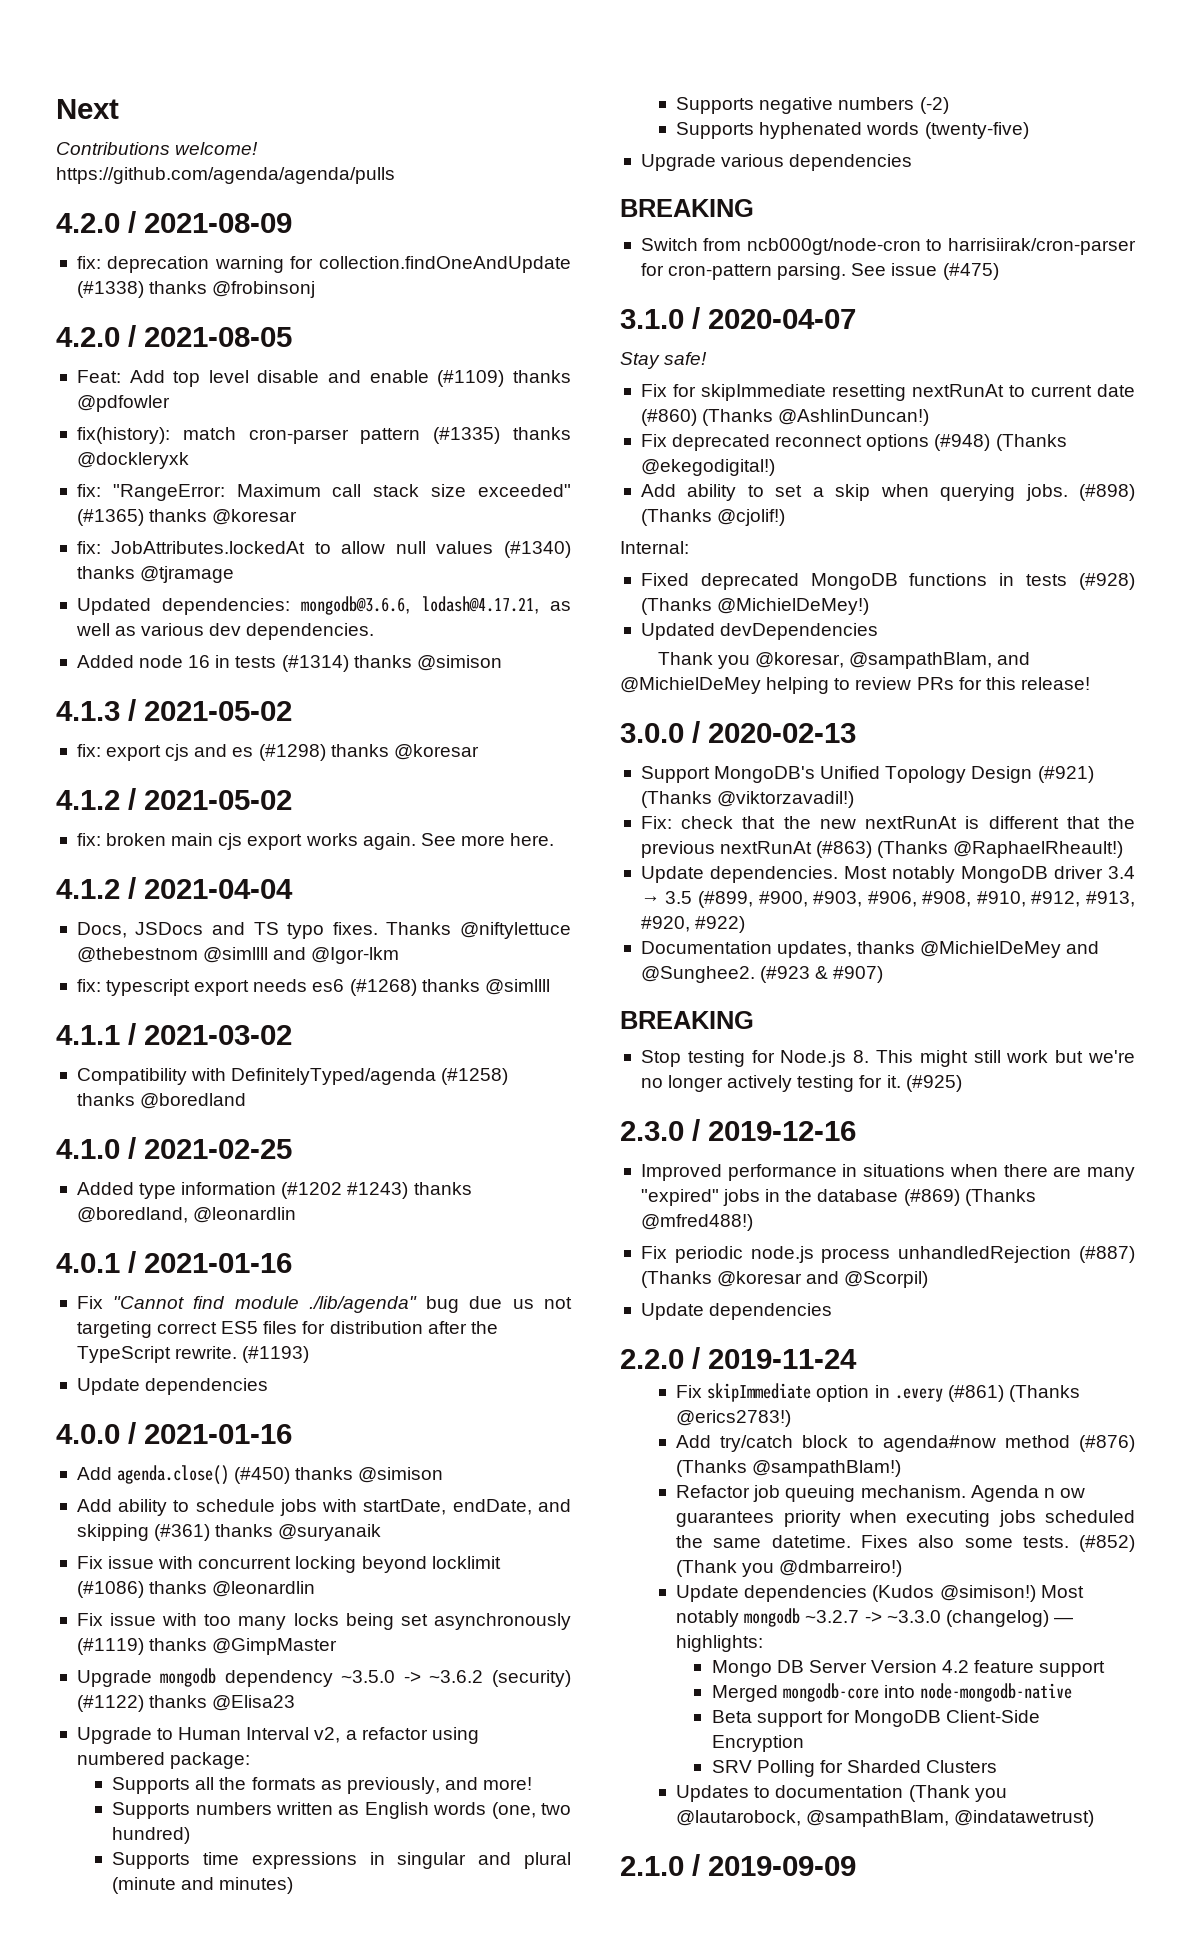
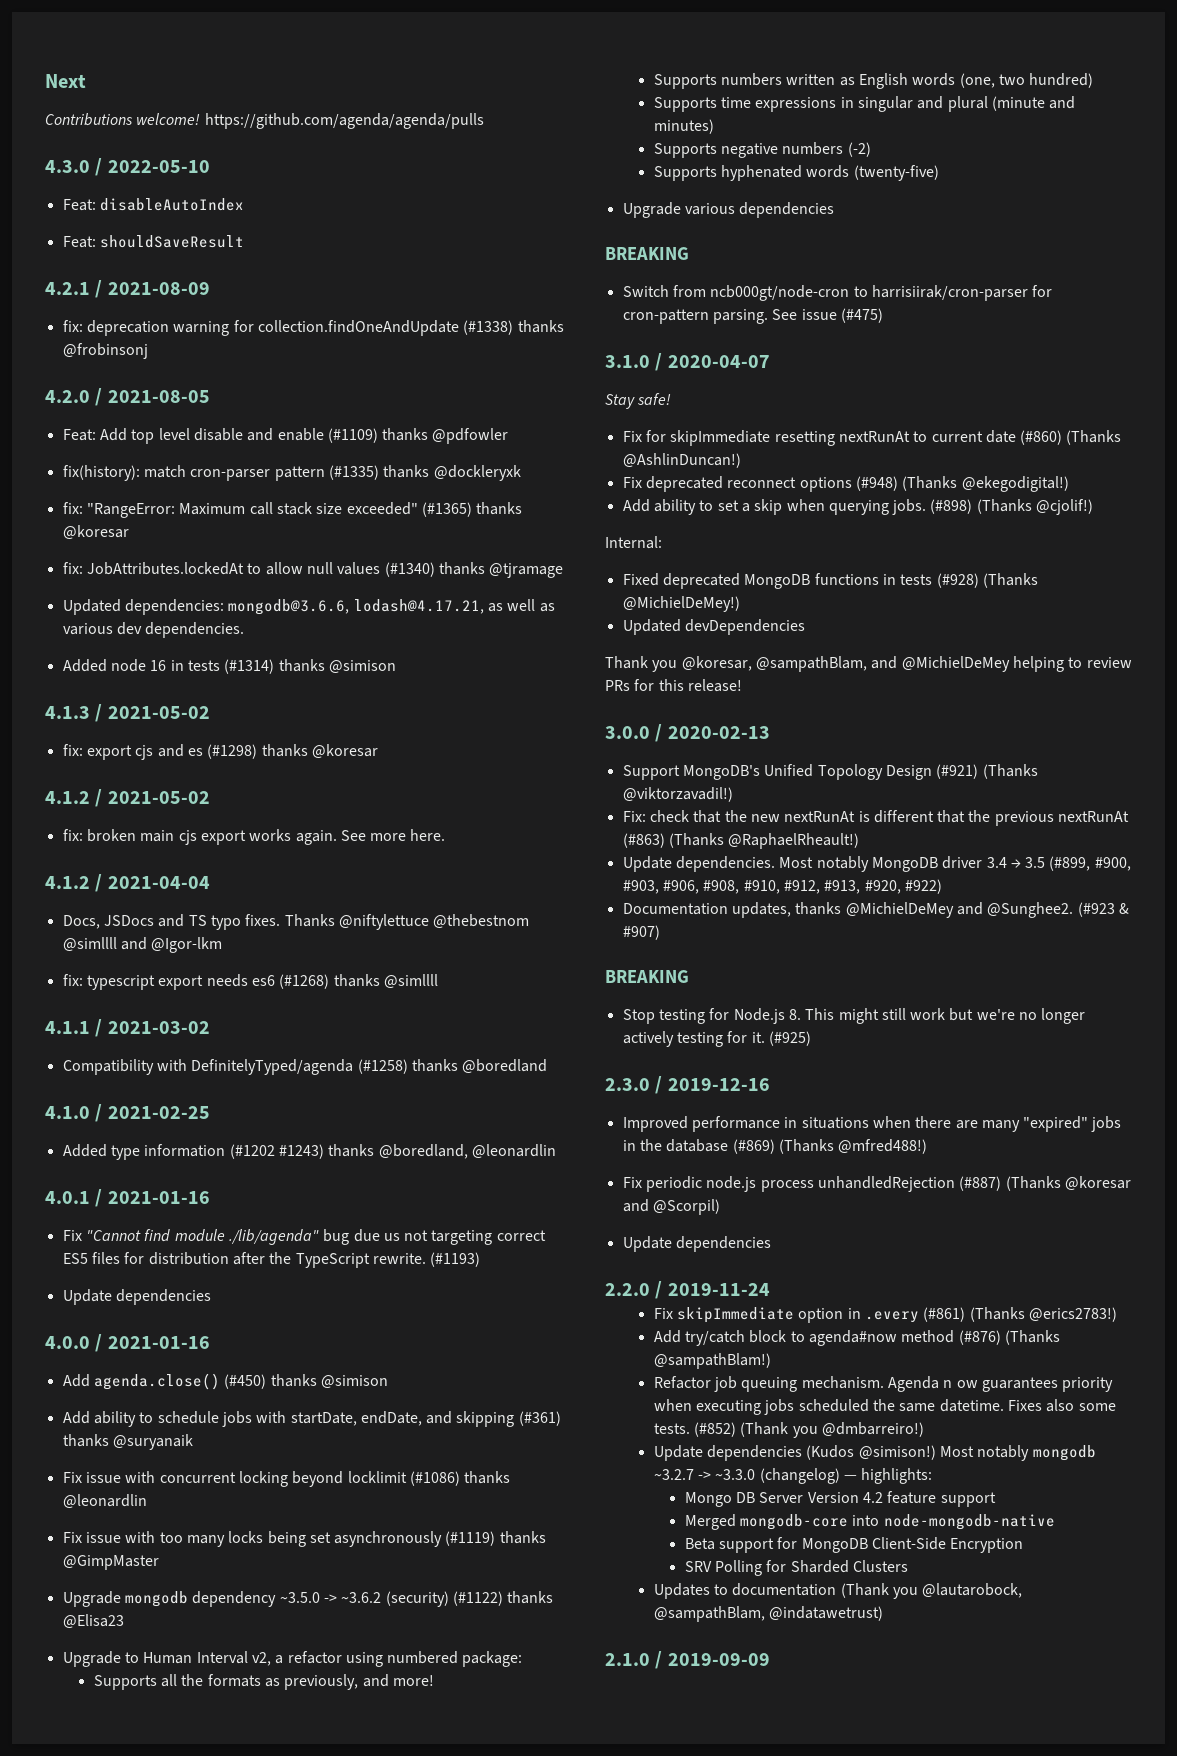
[56,213,120,233] 4.2.0 -> [45,158,210,176] [62,198,244,211] [62,235,244,248] [45,282,90,295] 4.3.0 / 2022-05-10 // Feat: disableAutoIndex // Feat: shouldSaveResult // 4.2.1

